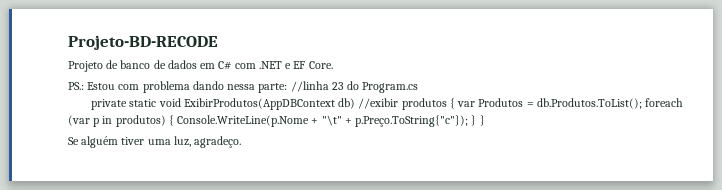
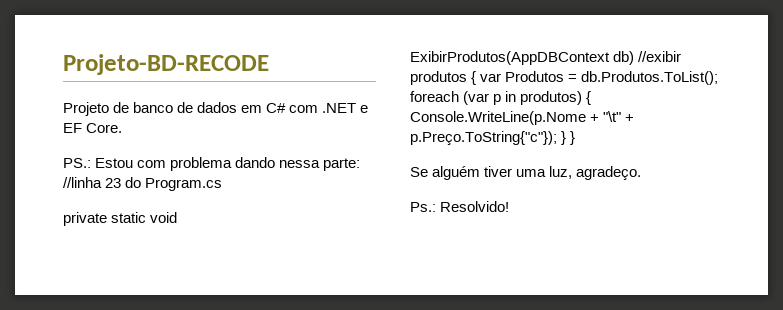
(242, 142) none -> [410,201,510,212] // Ps.: Resolvido!

